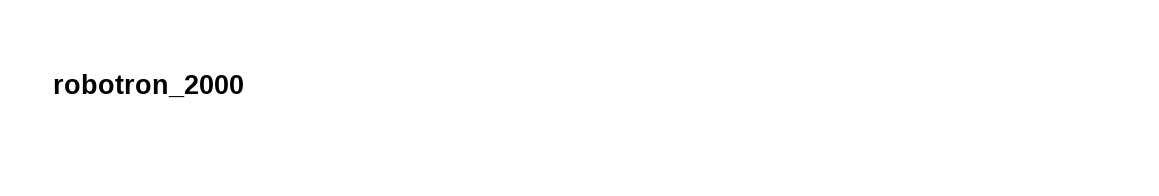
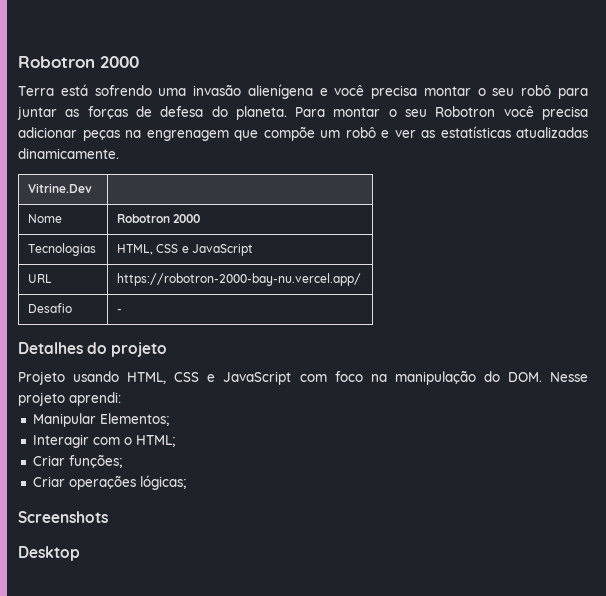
[53,74,244,98] robotron_2000 -> [18,56,139,68] [18,84,588,99] [17,106,589,120] [18,126,588,141] [18,148,119,159] [28,183,93,193] [28,214,63,223] [117,214,201,223] [28,243,97,256] [117,244,253,256] [28,274,53,283] [117,273,362,286] [28,303,73,313] [117,309,123,313] [18,342,168,357] [18,370,588,385] [18,392,121,406] [32,413,169,427] [32,434,175,448] [32,454,122,468] [32,475,186,490] [18,511,108,523] [18,546,80,561] Robotron 2000 // Terra está sofrendo uma invasão alienígena e você precisa montar o seu robô para juntar as forças de defesa do planeta. Para montar o seu Robotron você precisa adicionar peças na engrenagem que compõe um robô e ver as estatísticas atualizadas dinamicamente. // Vitrine.Dev | // Nome | Robotron 2000 // Tecnologias | HTML, CSS e JavaScript // URL | https://robotron-2000-bay-nu.vercel.app/ // Desafio | - // Detalhes do projeto // Projeto usando HTML, CSS e JavaScript com foco na manipulação do DOM. Nesse projeto aprendi: // Manipular Elementos; // Interagir com o HTML; // Criar funções; // Criar operações lógicas; // Screenshots // Desktop

